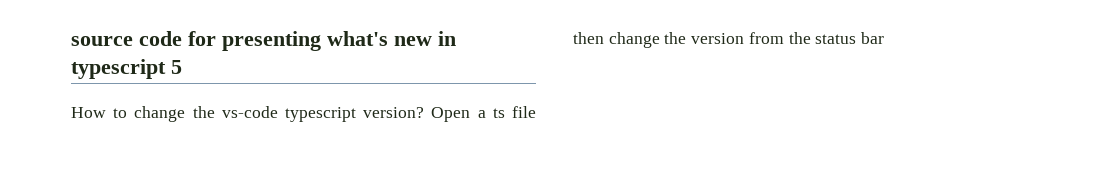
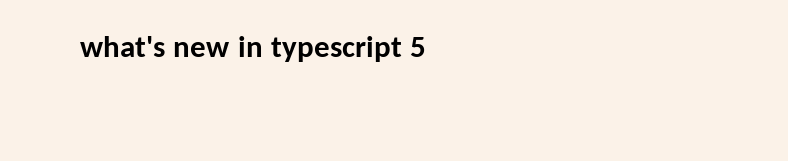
[71,31,321,51] source code for presenting -> (80, 46) none
[71,106,536,122] [573,32,885,48] // How to change the vs-code typescript version? Open a ts file then change the version from the status bar -> (427, 47) none

